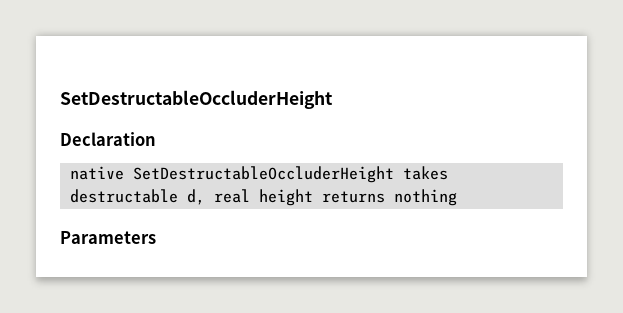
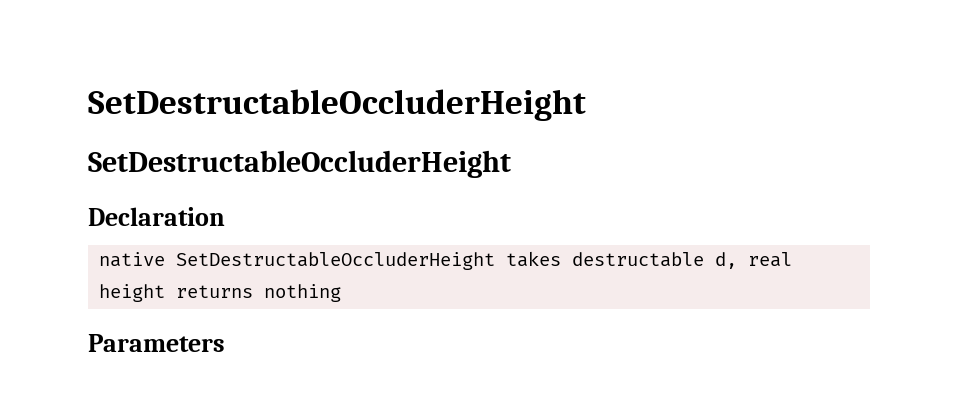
[60,90,333,109] SetDestructableOccluderHeight -> [88,89,586,121] [88,150,511,178] SetDestructableOccluderHeight // SetDestructableOccluderHeight

